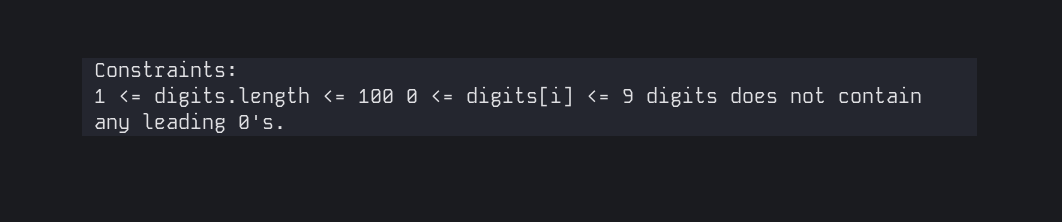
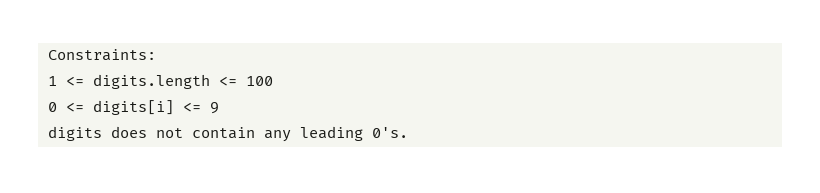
(394, 96) none -> (273, 81) //
(634, 96) none -> (219, 108) //

